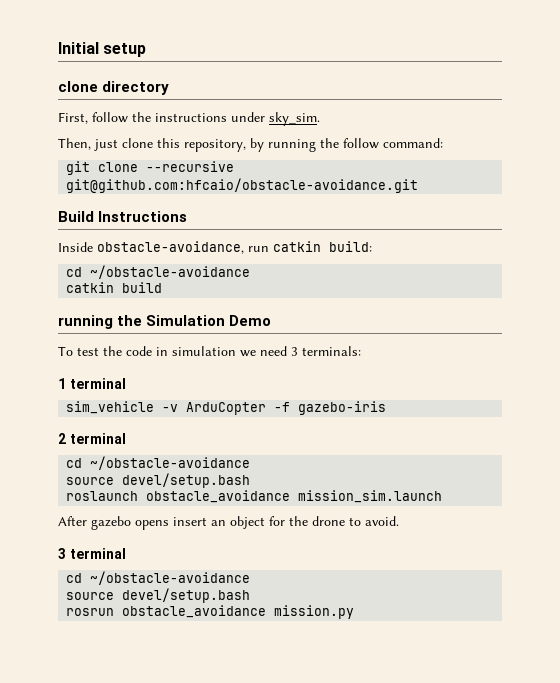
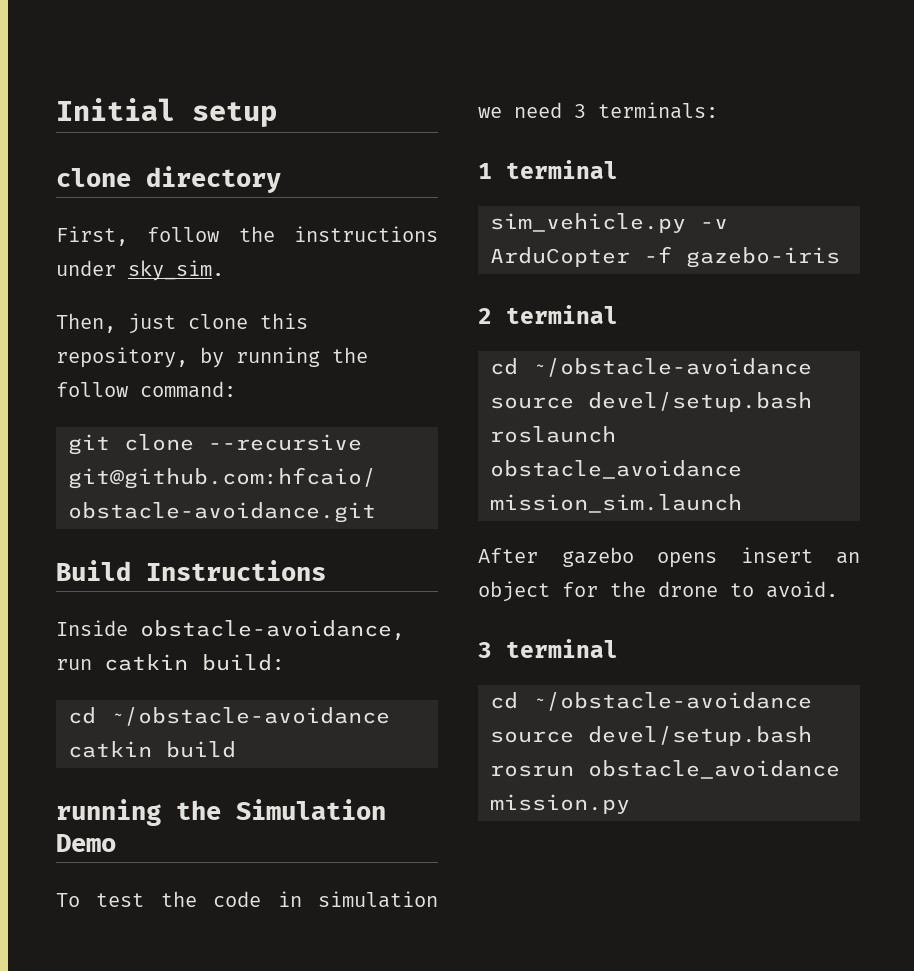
[66,401,155,414] sim_vehicle -> [490,213,686,233] sim_vehicle.py

